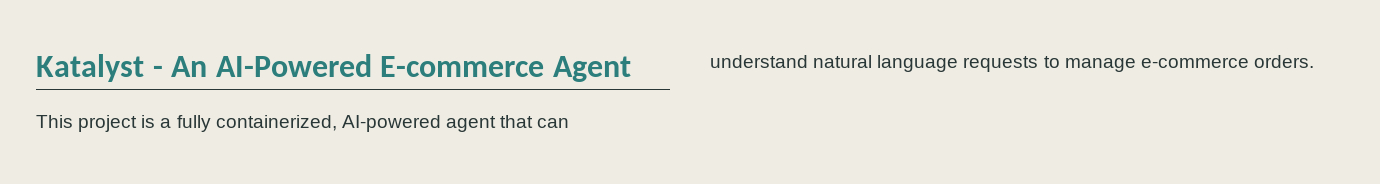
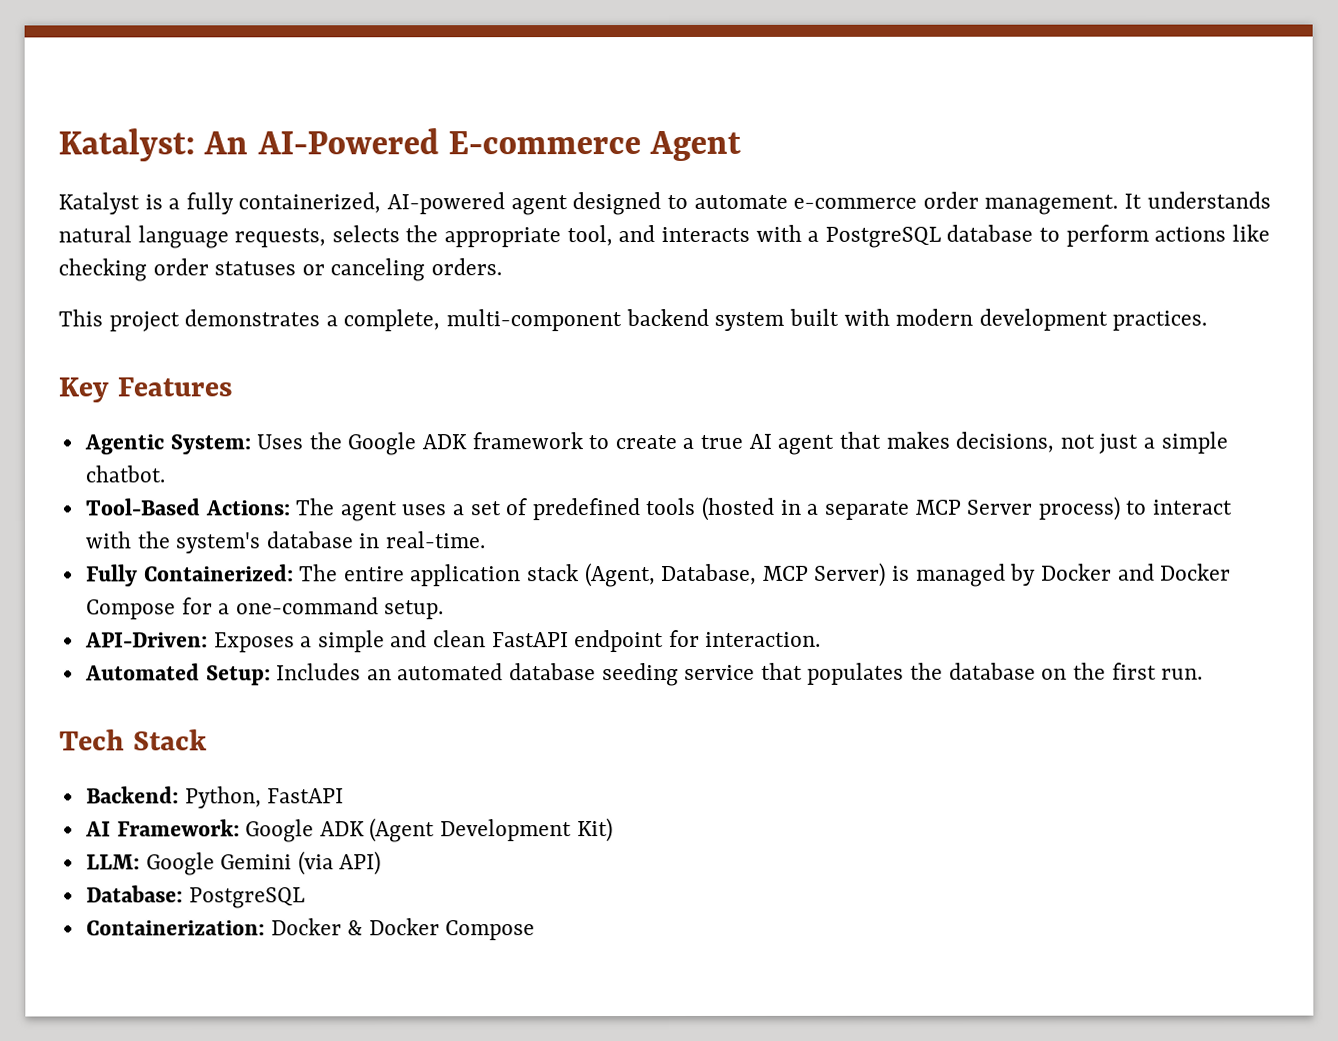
[36,54,163,82] Katalyst - -> [58,128,195,162] Katalyst:
[36,115,138,132] This project -> [58,192,140,215] Katalyst
[500,115,570,128] [710,55,1314,72] that can understand natural language requests to manage e-commerce orders. -> [572,191,1271,216] [58,224,1270,249] [58,258,503,282] [58,308,1208,332] [58,377,232,403] [83,431,1228,456] [84,465,165,483] [84,496,1233,522] [85,531,487,554] [85,562,1232,588] [85,597,445,620] [84,629,822,653] [84,662,1204,687] [59,729,207,751] [85,786,345,809] [84,818,613,843] [85,851,382,876] [85,885,305,909] [85,918,536,941] designed to automate e-commerce order management. It understands natural language requests, selects the appropriate tool, and interacts with a PostgreSQL database to perform actions like checking order statuses or canceling orders. // This project demonstrates a complete, multi-component backend system built with modern development practices. // Key Features // Agentic System: Uses the Google ADK framework to create a true AI agent that makes decisions, not just a simple chatbot. // Tool-Based Actions: The agent uses a set of predefined tools (hosted in a separate MCP Server process) to interact with the system's database in real-time. // Fully Containerized: The entire application stack (Agent, Database, MCP Server) is managed by Docker and Docker Compose for a one-command setup. // API-Driven: Exposes a simple and clean FastAPI endpoint for interaction. // Automated Setup: Includes an automated database seeding service that populates the database on the first run. // Tech Stack // Backend: Python, FastAPI // AI Framework: Google ADK (Agent Development Kit) // LLM: Google Gemini (via API) // Database: PostgreSQL // Containerization: Docker & Docker Compose

